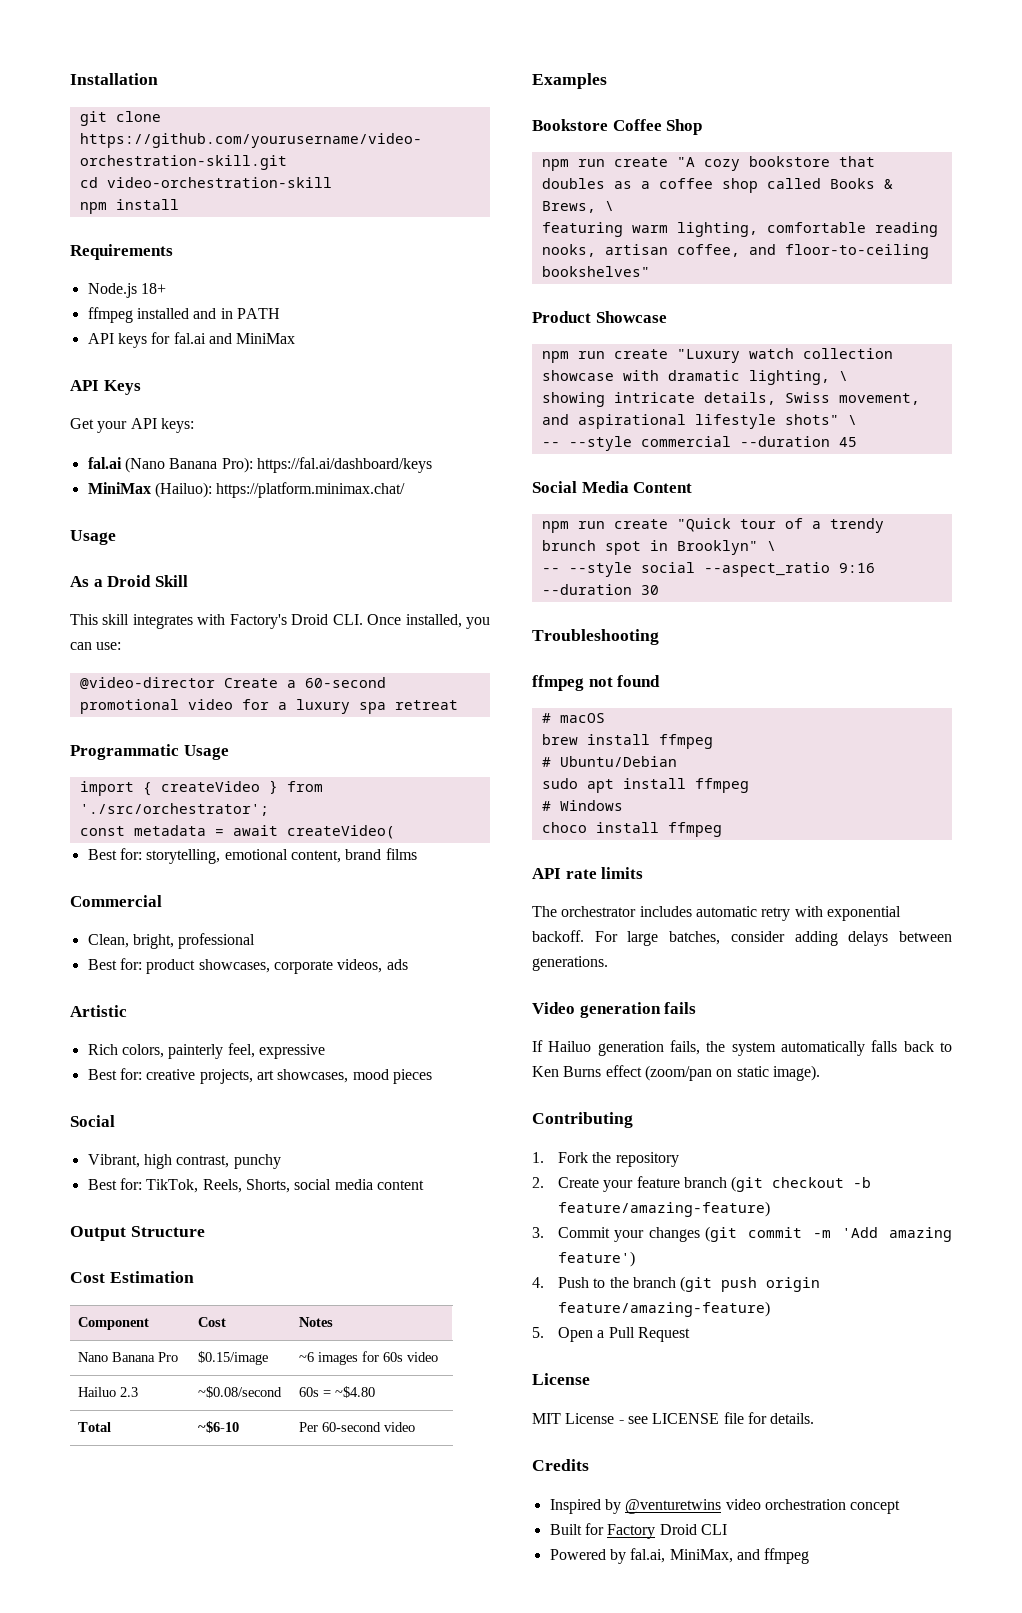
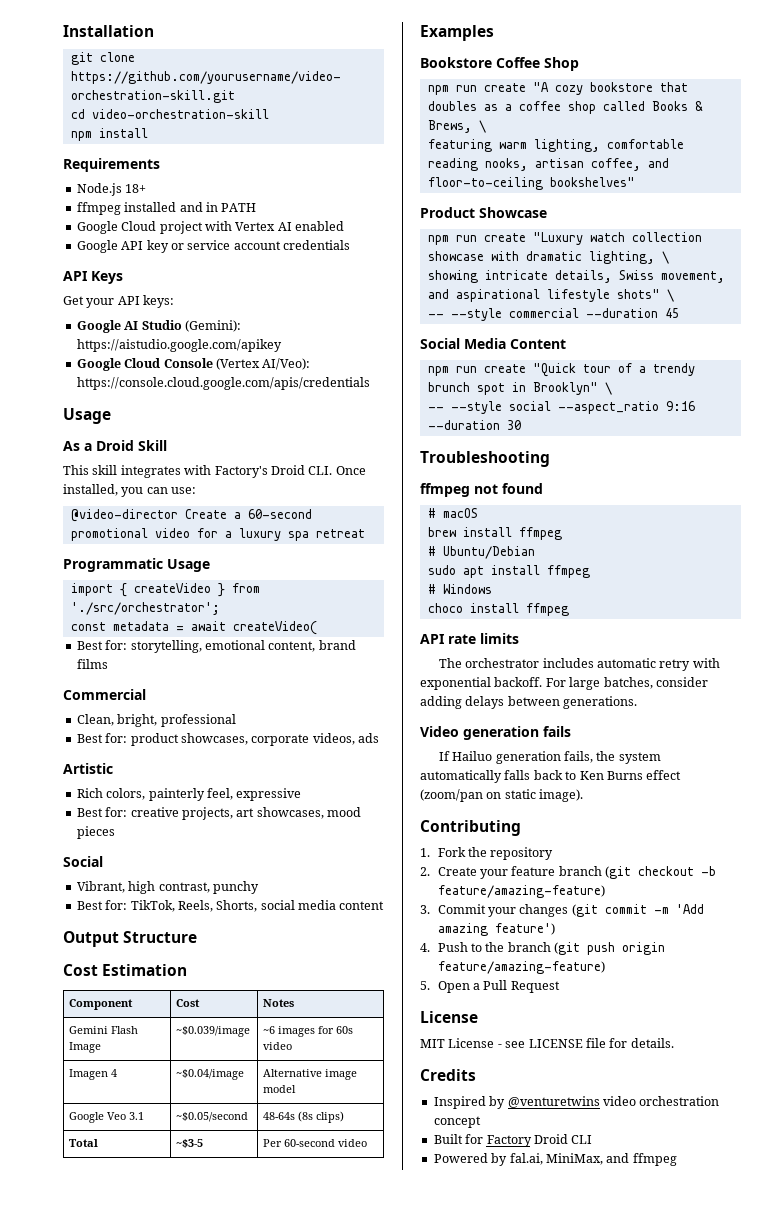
[87,332,296,348] API keys for fal.ai and MiniMax -> [76,221,344,234] [76,240,350,253] Google Cloud project with Vertex AI enabled // Google API key or service account credentials
[87,457,432,473] [87,482,406,498] fal.ai (Nano Banana Pro): https://fal.ai/dashboard/keys // MiniMax (Hailuo): https://platform.minimax.chat/ -> [76,320,241,333] [76,339,282,352] [76,358,311,371] [76,377,370,390] Google AI Studio (Gemini): https://aistudio.google.com/apikey // Google Cloud Console (Vertex AI/Veo): https://console.cloud.google.com/apis/credentials
[78,1352,179,1362] [198,1351,269,1365] Nano Banana Pro | $0.15/image -> [69,1026,139,1034] [69,1042,102,1053] [176,1026,251,1037] Gemini Flash Image | ~$0.039/image
[78,1387,139,1397] [198,1386,283,1398] [299,1386,376,1398] Hailuo 2.3 | ~$0.08/second | 60s = ~$4.80 -> [69,1069,118,1080] [176,1069,245,1080] [263,1069,358,1080] [263,1085,297,1093] [69,1112,145,1123] [176,1112,249,1122] [263,1111,345,1123] Imagen 4 | ~$0.04/image | Alternative image model // Google Veo 3.1 | ~$0.05/second | 48-64s (8s clips)
[198,1421,240,1433] ~$6-10 -> [176,1139,204,1148] ~$3-5

